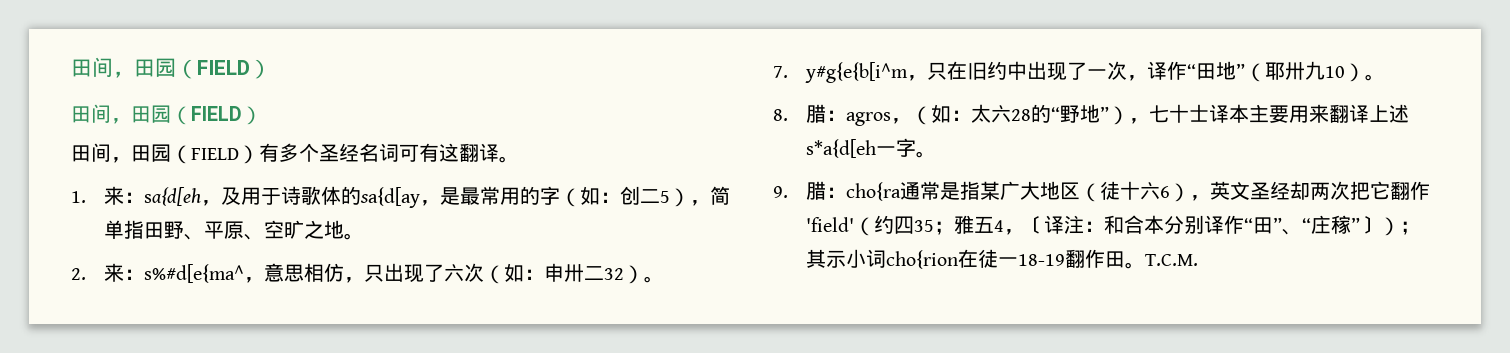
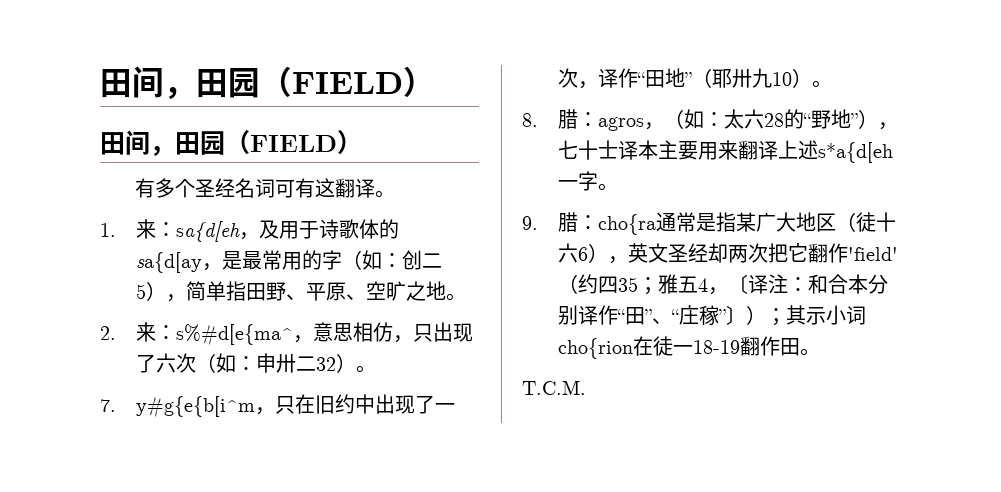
[71,143,259,164] 田间，田园（FIELD） -> (362, 142) none
(1146, 265) none -> (821, 352) //

